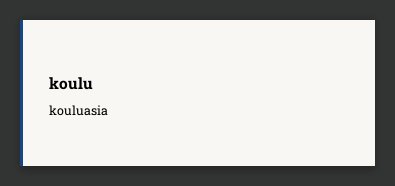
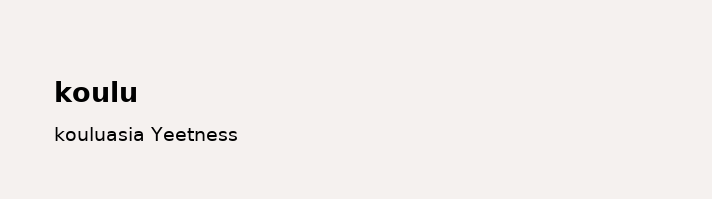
(108, 110) none -> [149,127,238,141] Yeetness

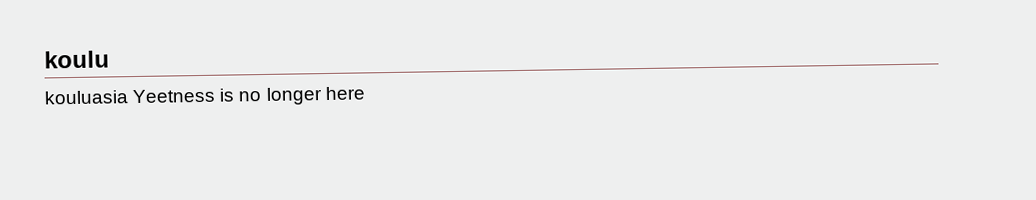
(238, 134) none -> [219,86,365,105] is no longer here

